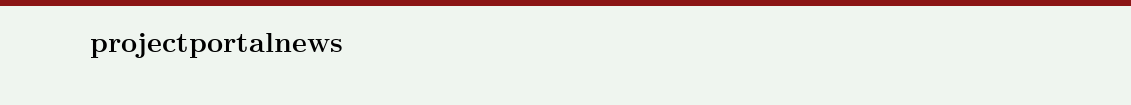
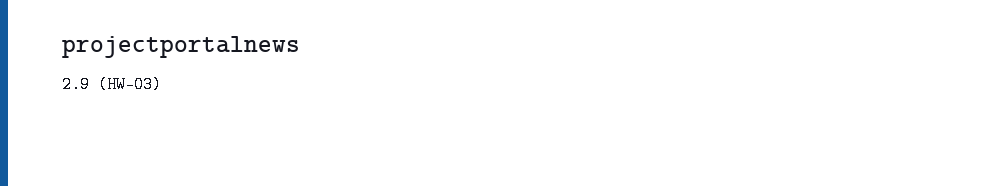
(343, 45) none -> [62,76,162,93] // 2.9 (HW-03)

